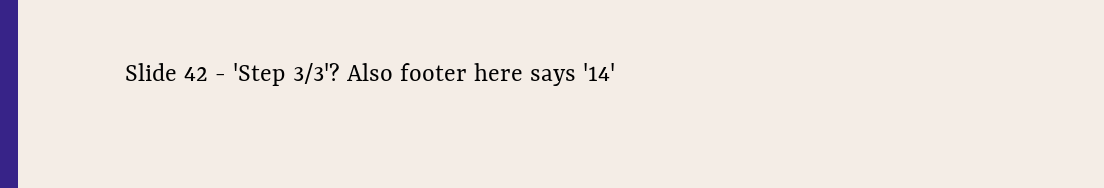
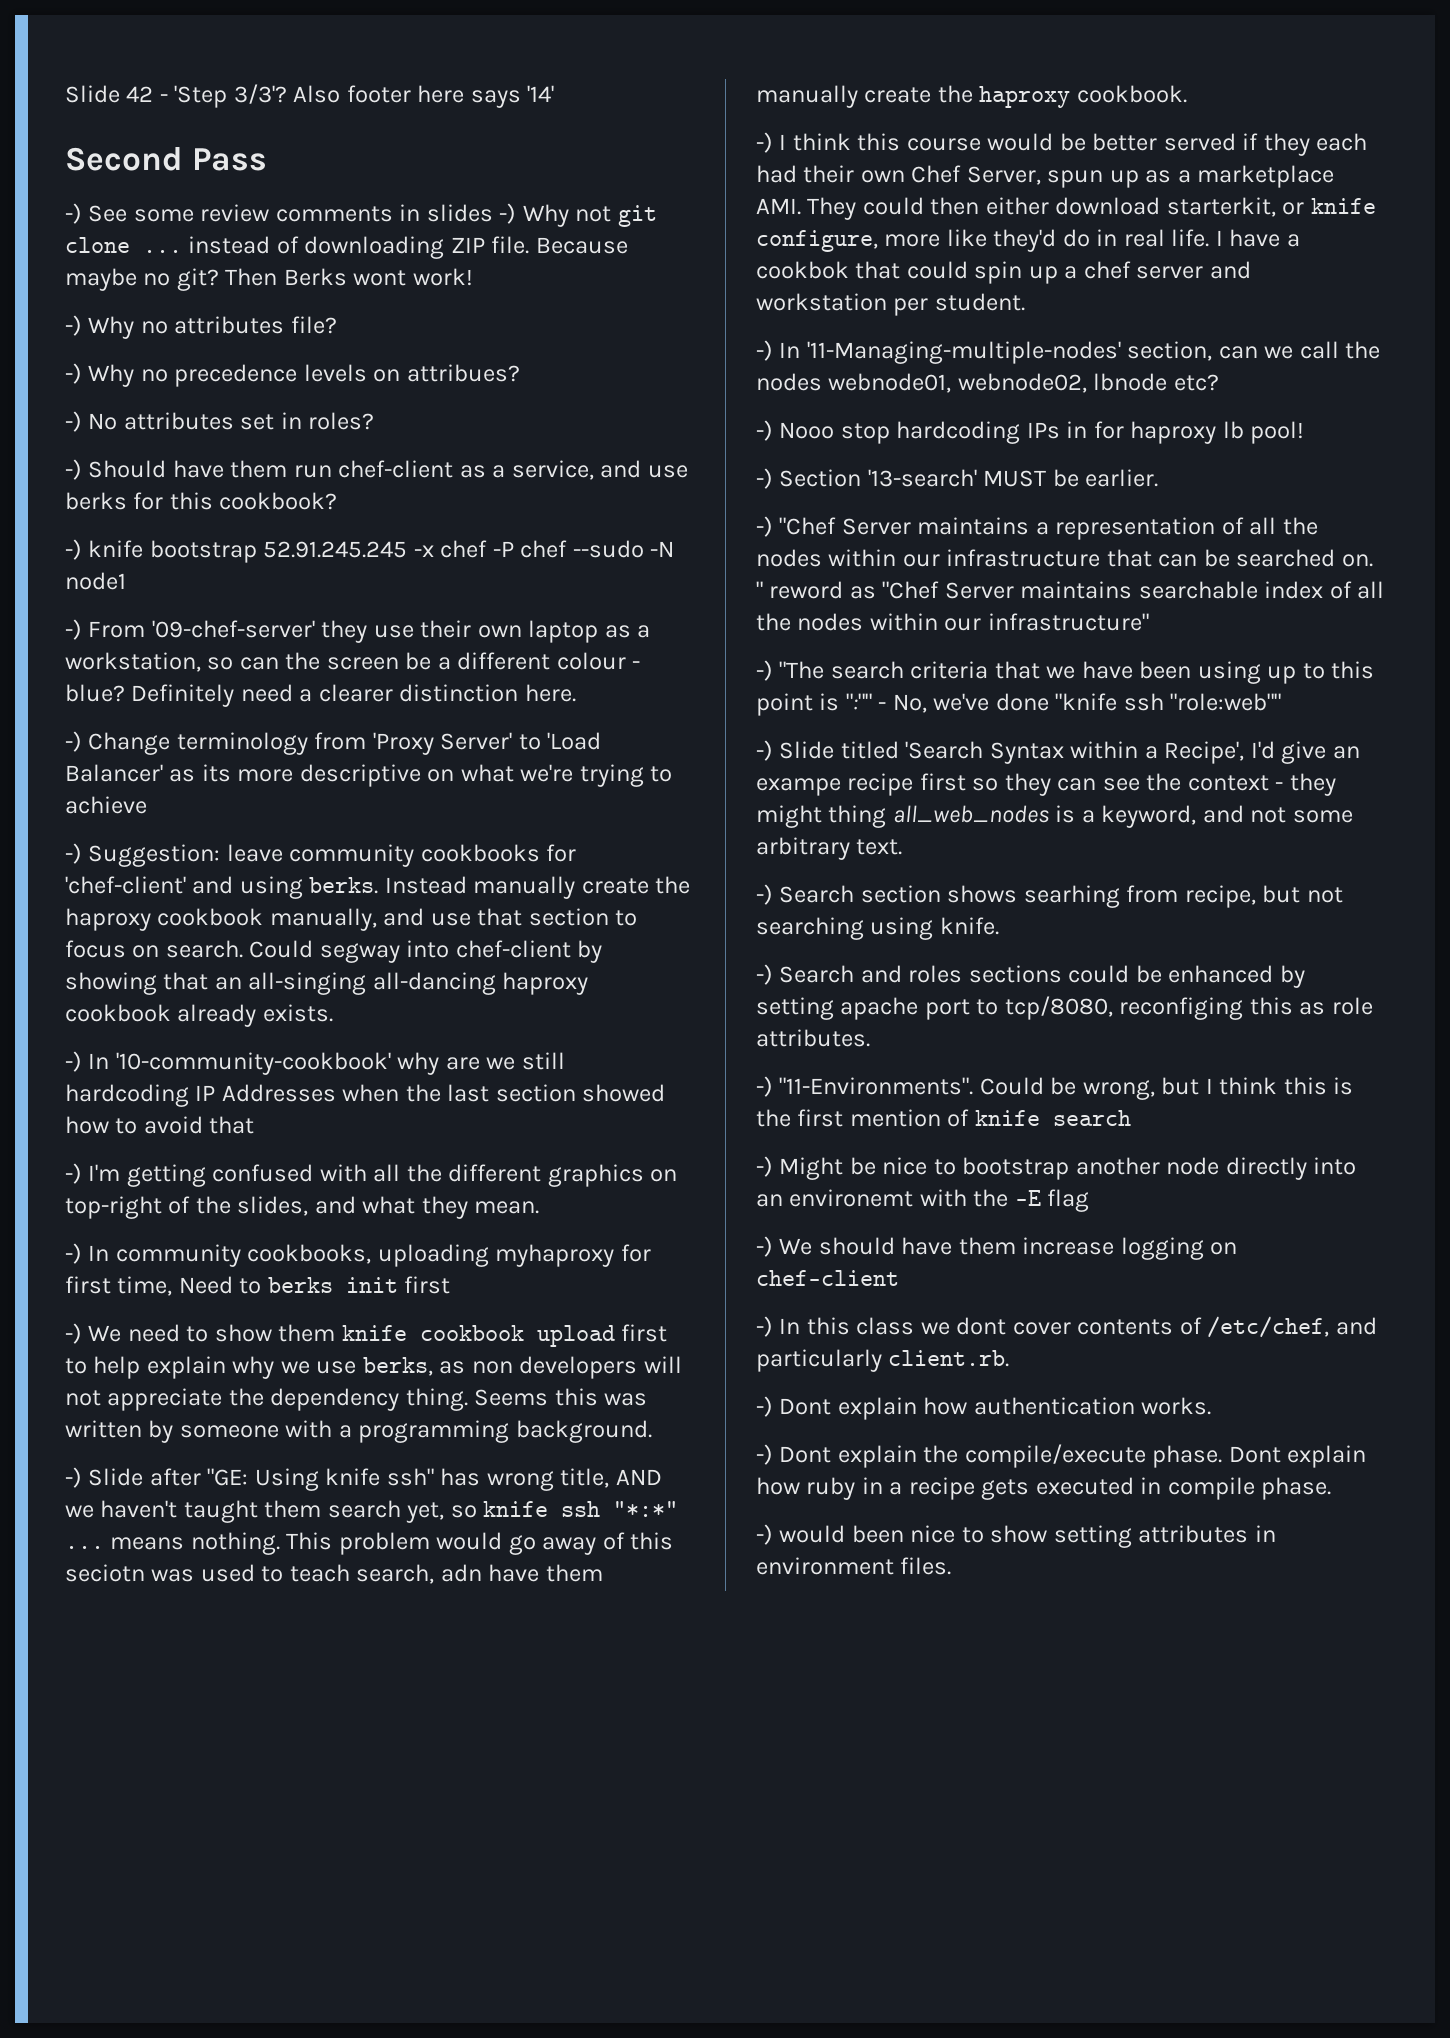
(616, 72) none -> [65,147,268,171] [65,203,657,227] [65,236,628,259] [65,268,473,291] [65,315,337,339] [65,363,520,387] [65,411,375,432] [65,459,688,480] [65,492,338,510] [65,539,675,563] [65,572,126,590] [65,619,651,643] [65,652,641,672] [65,684,576,707] [65,731,602,755] [65,764,673,787] [65,796,147,814] [65,843,577,867] [65,876,691,899] [65,908,638,931] [65,940,603,963] [65,972,589,995] [65,1004,333,1027] [65,1051,565,1075] [65,1084,666,1107] [65,1116,255,1134] [65,1163,678,1187] [65,1196,540,1219] [65,1243,651,1267] [65,1276,451,1296] [65,1323,668,1347] [65,1356,682,1379] [65,1388,648,1411] [65,1420,652,1443] [65,1467,662,1491] [65,1500,679,1523] [65,1532,674,1555] [65,1564,603,1584] [756,85,1187,108] [756,132,1368,156] [756,165,1335,188] [756,197,1376,220] [756,229,1300,252] [756,261,1251,284] [756,293,1025,316] [756,340,1381,364] [756,373,1219,393] [756,420,1305,444] [756,468,1159,489] [756,516,1318,540] [756,549,1373,567] [756,581,1385,599] [756,613,1149,631] [756,660,1375,684] [756,693,1282,716] [756,740,1360,764] [756,773,1336,796] [756,805,1353,828] [756,837,903,860] [756,884,1343,908] [756,917,999,940] [756,964,1305,988] [756,996,1373,1020] [756,1029,870,1047] [756,1076,1354,1100] [756,1109,1131,1127] [756,1156,1357,1180] [756,1189,1090,1212] [756,1236,1238,1260] [756,1270,899,1286] [756,1316,1377,1338] [756,1349,1010,1372] [756,1396,1212,1420] [756,1444,1367,1468] [756,1477,1332,1500] [756,1524,1276,1548] [756,1557,952,1575] // Second Pass // -) See some review comments in slides -) Why not git clone ... instead of downloading ZIP file. Because maybe no git? Then Berks wont work! // -) Why no attributes file? // -) Why no precedence levels on attribues? // -) No attributes set in roles? // -) Should have them run chef-client as a service, and use berks for this cookbook? // -) knife bootstrap 52.91.245.245 -x chef -P chef --sudo -N node1 // -) From '09-chef-server' they use their own laptop as a workstation, so can the screen be a different colour - blue? Definitely need a clearer distinction here. // -) Change terminology from 'Proxy Server' to 'Load Balancer' as its more descriptive on what we're trying to achieve // -) Suggestion: leave community cookbooks for 'chef-client' and using berks. Instead manually create the haproxy cookbook manually, and use that section to focus on search. Could segway into chef-client by showing that an all-singing all-dancing haproxy cookbook already exists. // -) In '10-community-cookbook' why are we still hardcoding IP Addresses when the last section showed how to avoid that // -) I'm getting confused with all the different graphics on top-right of the slides, and what they mean. // -) In community cookbooks, uploading myhaproxy for first time, Need to berks init first // -) We need to show them knife cookbook upload first to help explain why we use berks, as non developers will not appreciate the dependency thing. Seems this was written by someone with a programming background. // -) Slide after "GE: Using knife ssh" has wrong title, AND we haven't taught them search yet, so knife ssh "*:*" ... means nothing. This problem would go away of this seciotn was used to teach search, adn have them manually create the haproxy cookbook. // -) I think this course would be better served if they each had their own Chef Server, spun up as a marketplace AMI. They could then either download starterkit, or knife configure, more like they'd do in real life. I have a cookbok that could spin up a chef server and workstation per student. // -) In '11-Managing-multiple-nodes' section, can we call the nodes webnode01, webnode02, lbnode etc? // -) Nooo stop hardcoding IPs in for haproxy lb pool! // -) Section '13-search' MUST be earlier. // -) "Chef Server maintains a representation of all the nodes within our infrastructure that can be searched on. " reword as "Chef Server maintains searchable index of all the nodes within our infrastructure" // -) "The search criteria that we have been using up to this point is ":"" - No, we've done "knife ssh "role:web"" // -) Slide titled 'Search Syntax within a Recipe', I'd give an exampe recipe first so they can see the context - they might thing all_web_nodes is a keyword, and not some arbitrary text. // -) Search section shows searhing from recipe, but not searching using knife. // -) Search and roles sections could be enhanced by setting apache port to tcp/8080, reconfiging this as role attributes. // -) "11-Environments". Could be wrong, but I think this is the first mention of knife search // -) Might be nice to bootstrap another node directly into an environemt with the -E flag // -) We should have them increase logging on chef-client // -) In this class we dont cover contents of /etc/chef, and particularly client.rb. // -) Dont explain how authentication works. // -) Dont explain the compile/execute phase. Dont explain how ruby in a recipe gets executed in compile phase. // -) would been nice to show setting attributes in environment files.

